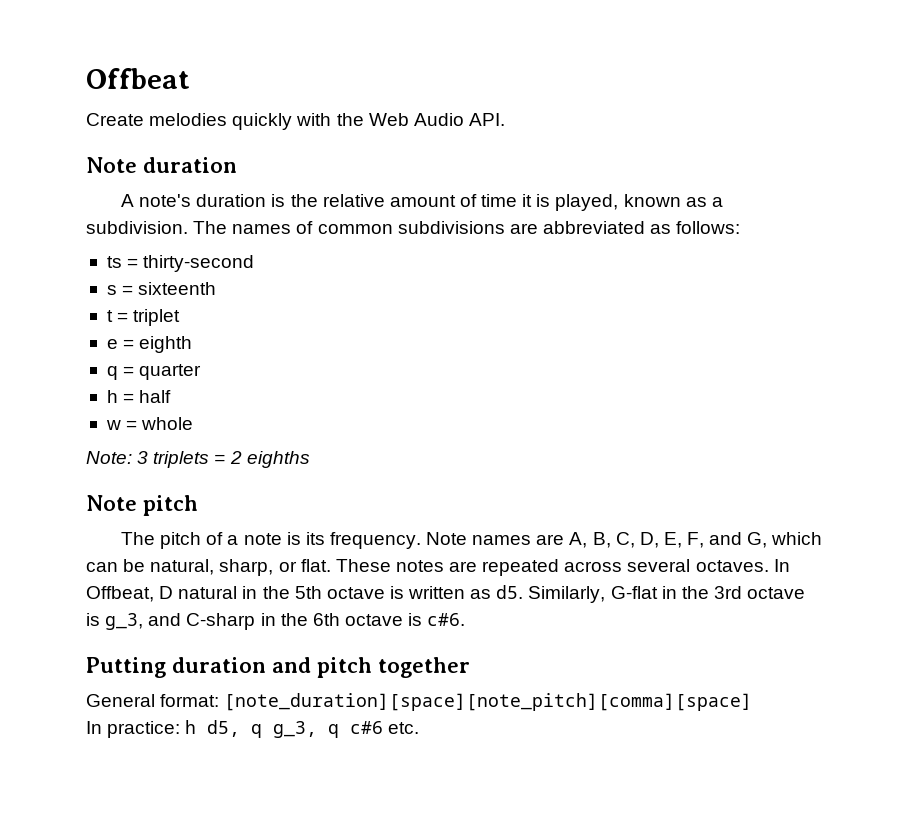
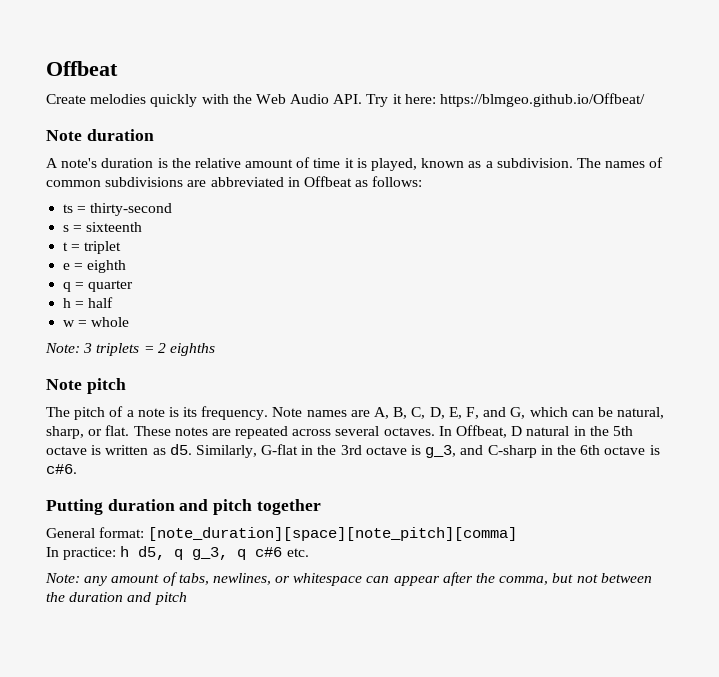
(505, 119) none -> [366,93,646,107] Try it here: https://blmgeo.github.io/Offbeat/
(645, 227) none -> [287,176,352,187] in Offbeat
[224,693,753,711] [note_duration][space][note_pitch][comma][space] -> [148,527,518,541] [note_duration][space][note_pitch][comma]
(420, 728) none -> [45,572,652,586] [46,592,187,605] // Note: any amount of tabs, newlines, or whitespace can appear after the comma, but not between the duration and pitch

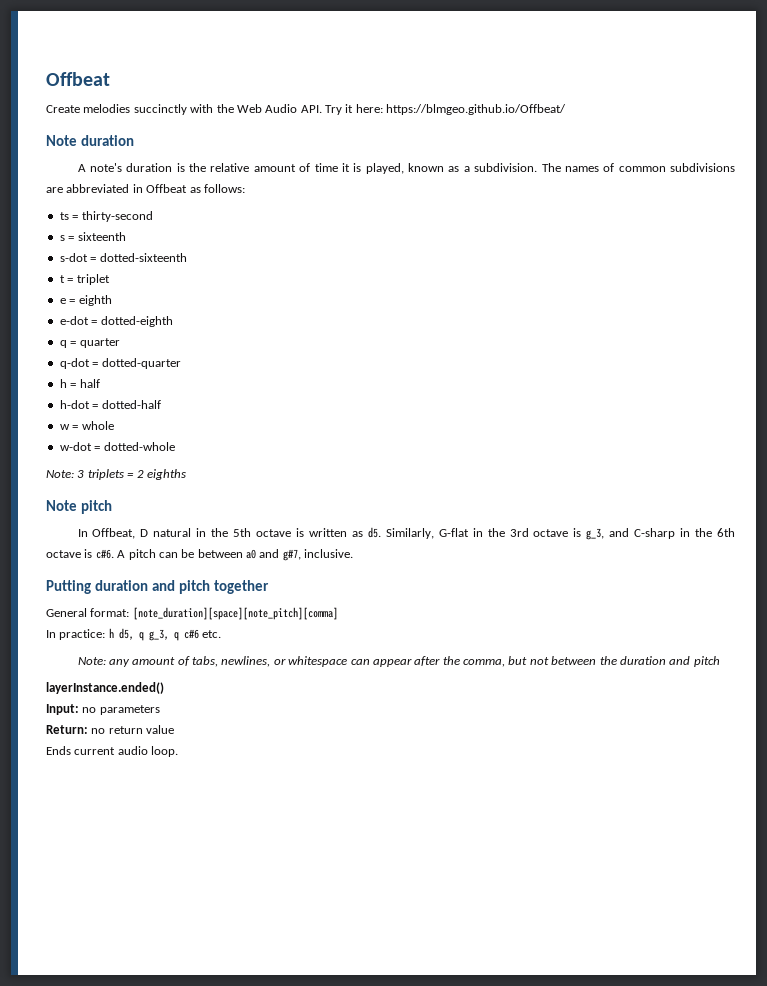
[150,94,198,107] quickly -> [133,104,187,115] succinctly
(143, 227) none -> [59,253,187,262] // s-dot = dotted-sixteenth
(127, 266) none -> [59,316,173,327] // e-dot = dotted-eighth
(134, 286) none -> [59,358,181,369] // q-dot = dotted-quarter
(114, 302) none -> [59,400,161,409] // h-dot = dotted-half
(130, 322) none -> [59,442,175,451] // w-dot = dotted-whole
[46,406,665,420] [46,425,435,439] The pitch of a note is its frequency. Note names are A, B, C, D, E, F, and G, which can be natural, sharp, or flat. These notes are repeated across several octaves. -> (112, 507) none
(77, 469) none -> [117,549,354,561] A pitch can be between a0 and g#7, inclusive.
(187, 598) none -> [46,682,164,694] [46,704,160,715] [46,725,175,734] [46,746,179,757] // layerInstance.ended() // Input: no parameters // Return: no return value // Ends current audio loop.

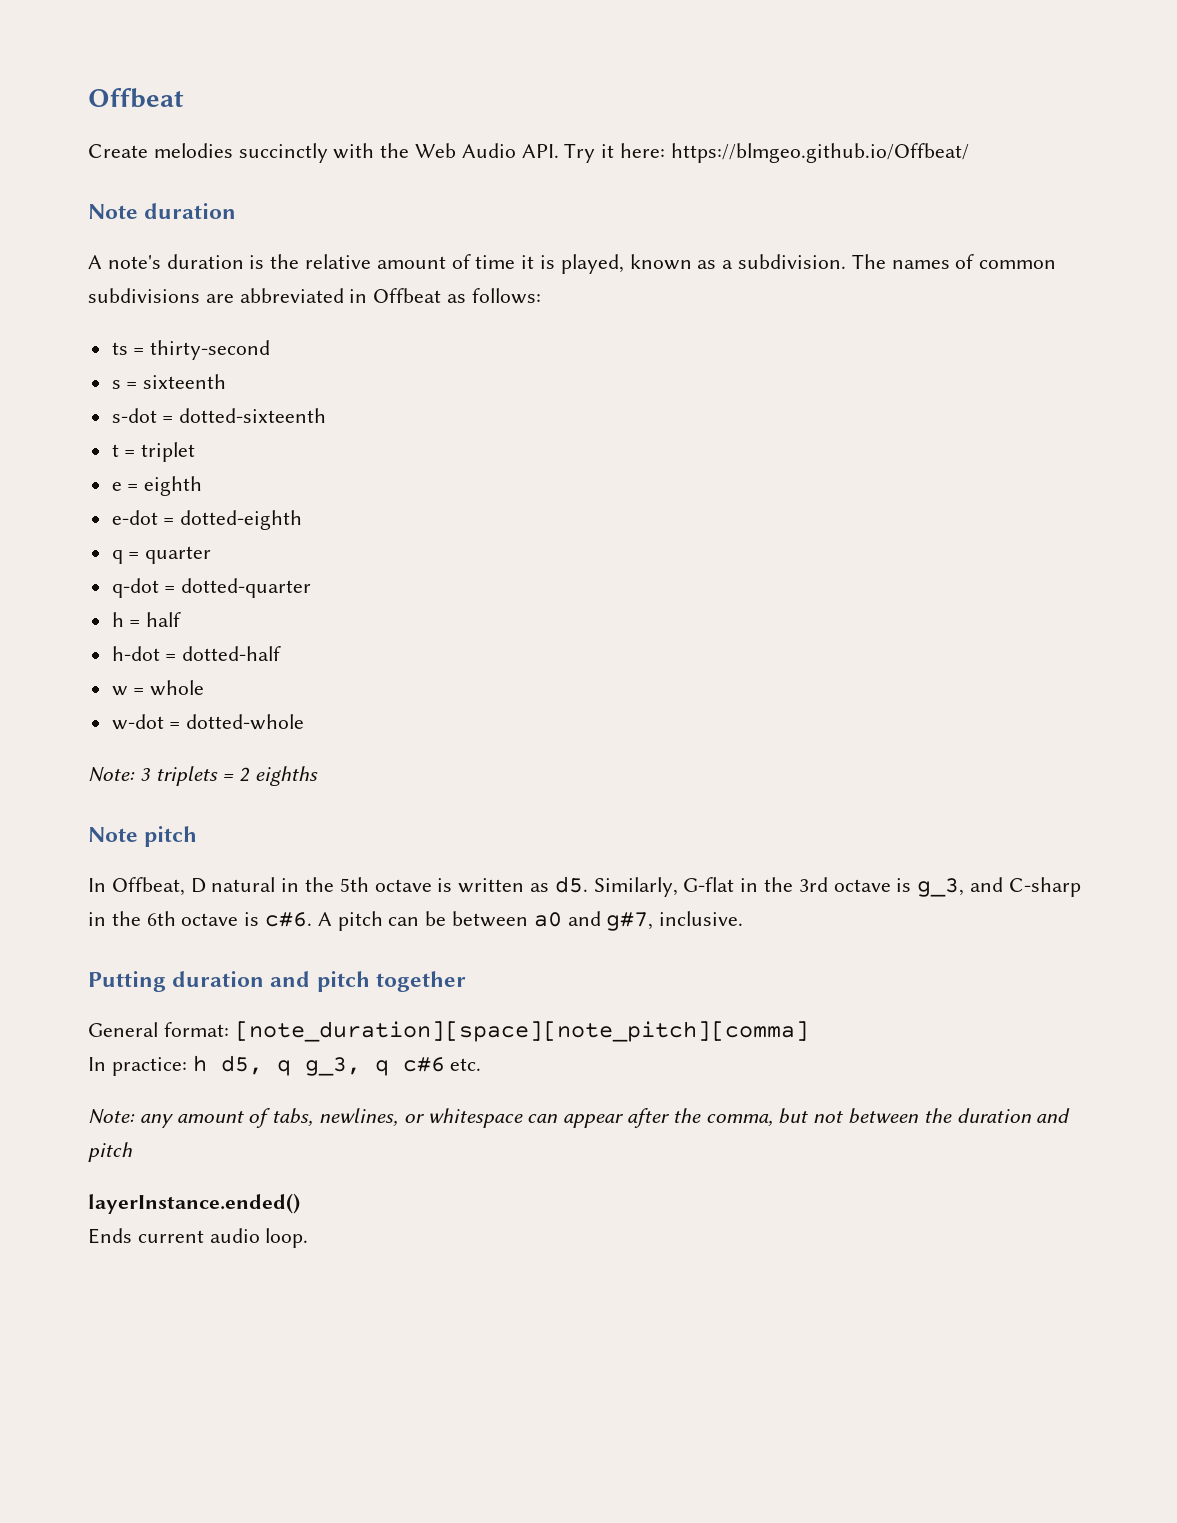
[46,704,160,715] [46,725,175,734] // Input: no parameters // Return: no return value -> (300, 1203) none

